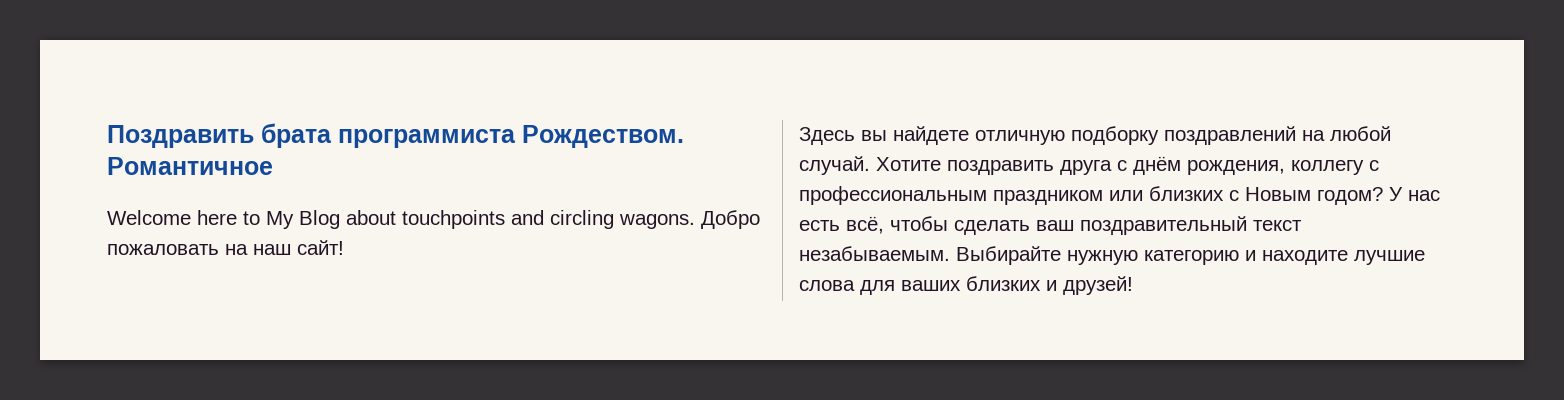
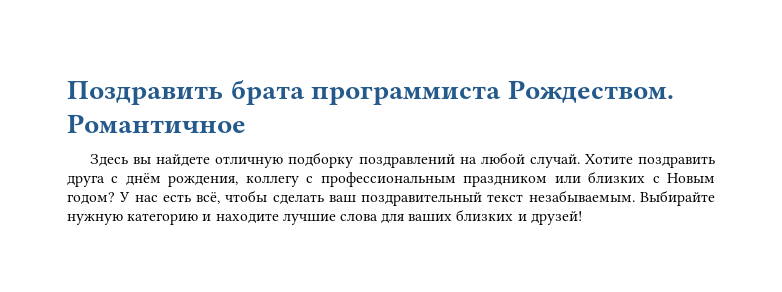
[107,210,760,229] [107,240,344,255] // Welcome here to My Blog about touchpoints and circling wagons. Добро пожаловать на наш сайт! -> (246, 123) none

